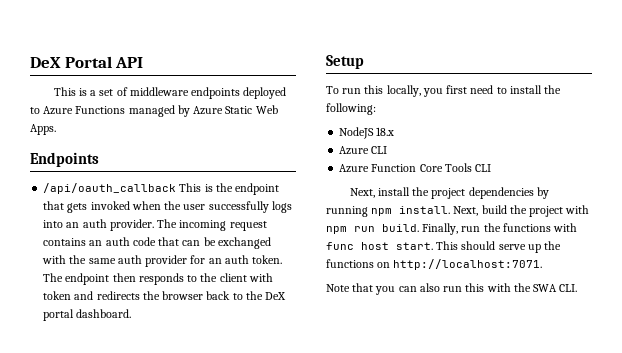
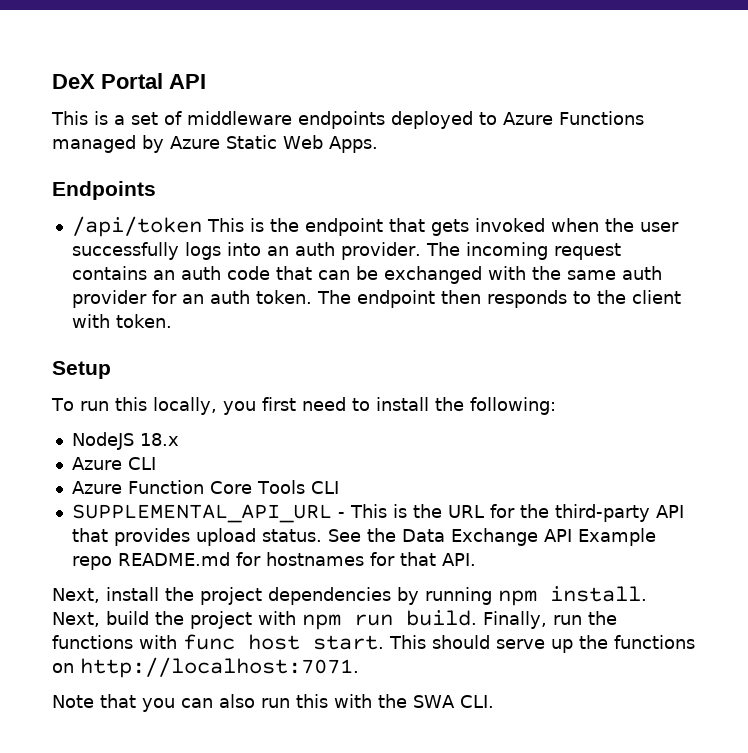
[43,183,177,194] /api/oauth_callback -> [71,216,202,237] /api/token
[43,291,287,300] [43,309,132,321] token and redirects the browser back to the DeX portal dashboard. -> [115,314,172,328] token.
(492, 168) none -> [71,504,684,523] [71,528,656,546] [71,552,476,570] // SUPPLEMENTAL_API_URL - This is the URL for the third-party API that provides upload status. See the Data Exchange API Example repo README.md for hostnames for that API.

